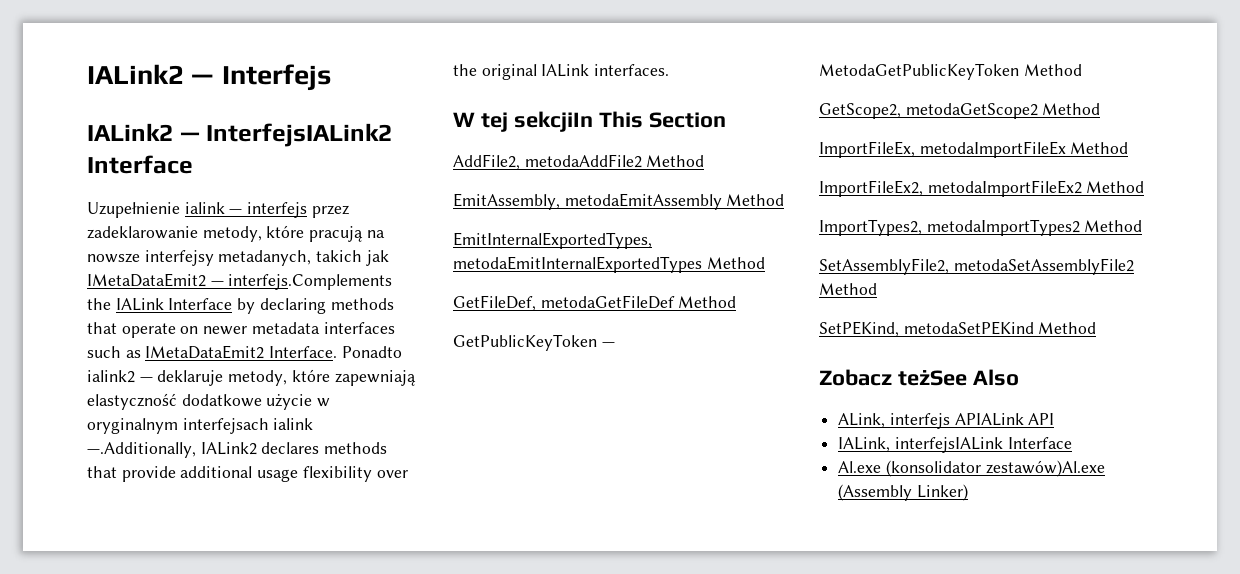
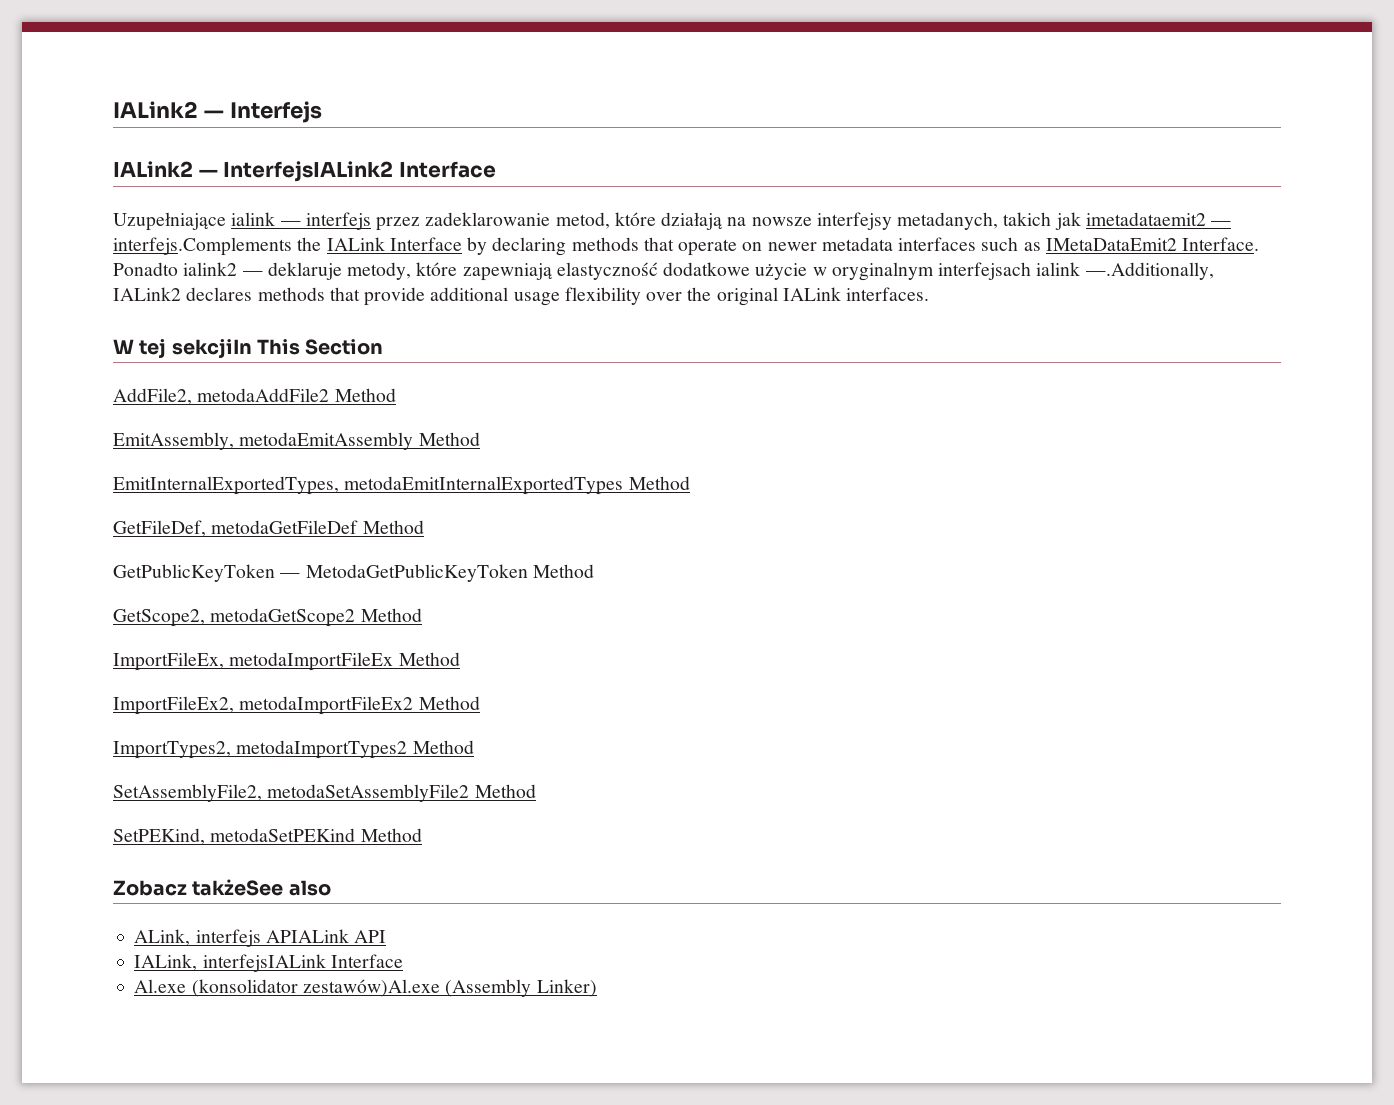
[87,202,180,218] Uzupełnienie -> [113,212,226,231] Uzupełniające
[202,225,364,242] metody, które pracują -> [555,212,724,230] metod, które działają
[87,273,206,287] IMetaDataEmit2 -> [1085,212,1206,226] imetadataemit2
[897,369,1019,386] teżSee Also -> [192,879,331,896] takżeSee also

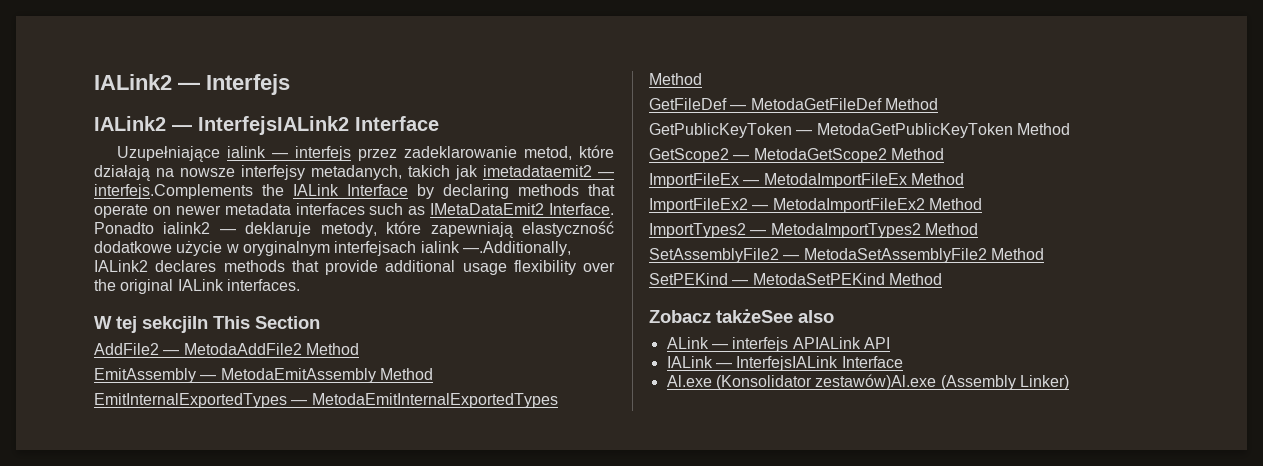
[113,388,396,405] [113,432,480,450] [113,476,690,495] [113,520,359,537] AddFile2, metodaAddFile2 Method // EmitAssembly, metodaEmitAssembly Method // EmitInternalExportedTypes, metodaEmitInternalExportedTypes Method // GetFileDef, metodaGetFileDef -> [94,343,359,355] [94,368,433,383] [94,393,558,408] [649,73,702,85] [649,98,882,110] AddFile2 — MetodaAddFile2 Method // EmitAssembly — MetodaEmitAssembly Method // EmitInternalExportedTypes — MetodaEmitInternalExportedTypes Method // GetFileDef — MetodaGetFileDef
[113,608,422,627] [113,652,460,671] [113,696,480,715] [113,740,474,759] [113,784,536,802] [113,828,356,845] GetScope2, metodaGetScope2 Method // ImportFileEx, metodaImportFileEx Method // ImportFileEx2, metodaImportFileEx2 Method // ImportTypes2, metodaImportTypes2 Method // SetAssemblyFile2, metodaSetAssemblyFile2 Method // SetPEKind, metodaSetPEKind -> [649,148,944,163] [649,173,964,188] [649,198,982,213] [649,223,978,238] [649,248,1044,263] [649,273,885,285] GetScope2 — MetodaGetScope2 Method // ImportFileEx — MetodaImportFileEx Method // ImportFileEx2 — MetodaImportFileEx2 Method // ImportTypes2 — MetodaImportTypes2 Method // SetAssemblyFile2 — MetodaSetAssemblyFile2 Method // SetPEKind — MetodaSetPEKind
[134,929,191,946] ALink, -> [666,337,728,349] ALink —
[134,954,326,972] IALink, interfejsIALink -> [666,356,839,371] IALink — InterfejsIALink
[191,979,298,997] (konsolidator -> [715,375,812,390] (Konsolidator

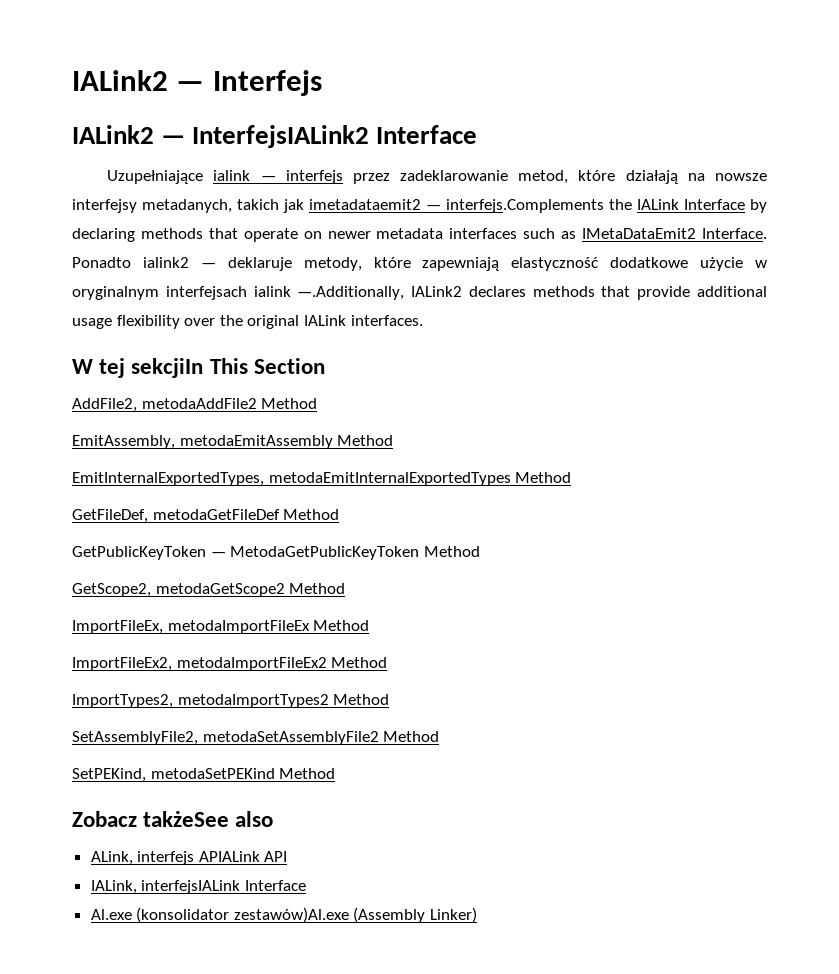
[94,343,359,355] [94,368,433,383] [94,393,558,408] [649,73,702,85] [649,98,882,110] AddFile2 — MetodaAddFile2 Method // EmitAssembly — MetodaEmitAssembly Method // EmitInternalExportedTypes — MetodaEmitInternalExportedTypes Method // GetFileDef — MetodaGetFileDef -> [72,398,318,412] [72,435,394,449] [72,472,572,486] [72,509,280,523] AddFile2, metodaAddFile2 Method // EmitAssembly, metodaEmitAssembly Method // EmitInternalExportedTypes, metodaEmitInternalExportedTypes Method // GetFileDef, metodaGetFileDef
[649,148,944,163] [649,173,964,188] [649,198,982,213] [649,223,978,238] [649,248,1044,263] [649,273,885,285] GetScope2 — MetodaGetScope2 Method // ImportFileEx — MetodaImportFileEx Method // ImportFileEx2 — MetodaImportFileEx2 Method // ImportTypes2 — MetodaImportTypes2 Method // SetAssemblyFile2 — MetodaSetAssemblyFile2 Method // SetPEKind — MetodaSetPEKind -> [72,583,346,597] [72,620,370,634] [72,657,388,671] [72,694,390,708] [72,731,440,745] [72,768,275,782] GetScope2, metodaGetScope2 Method // ImportFileEx, metodaImportFileEx Method // ImportFileEx2, metodaImportFileEx2 Method // ImportTypes2, metodaImportTypes2 Method // SetAssemblyFile2, metodaSetAssemblyFile2 Method // SetPEKind, metodaSetPEKind
[666,337,728,349] ALink — -> [90,851,133,865] ALink,
[666,356,839,371] IALink — InterfejsIALink -> [90,880,241,894] IALink, interfejsIALink
[715,375,812,390] (Konsolidator -> [136,907,230,923] (konsolidator

